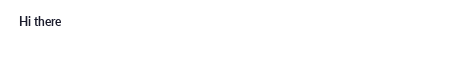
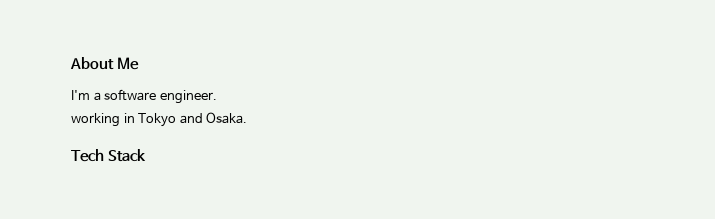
[19,16,63,26] Hi there -> [70,57,140,70] [71,89,217,104] [71,112,248,127] [71,149,147,162] About Me // I'm a software engineer. // working in Tokyo and Osaka. // Tech Stack

